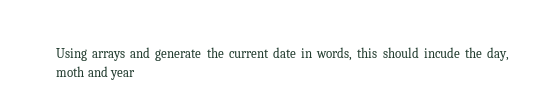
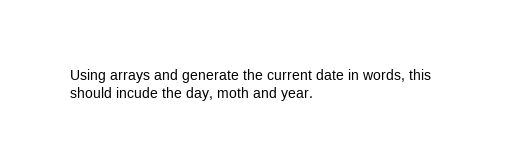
[110,70,136,80] year -> [281,89,313,101] year.

